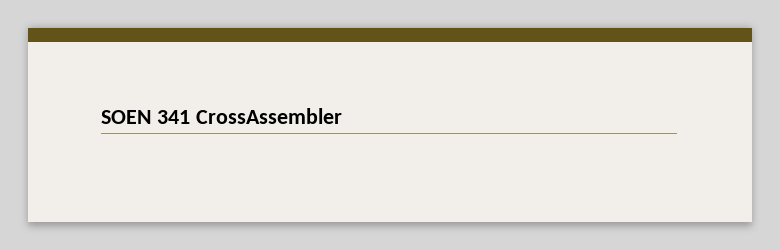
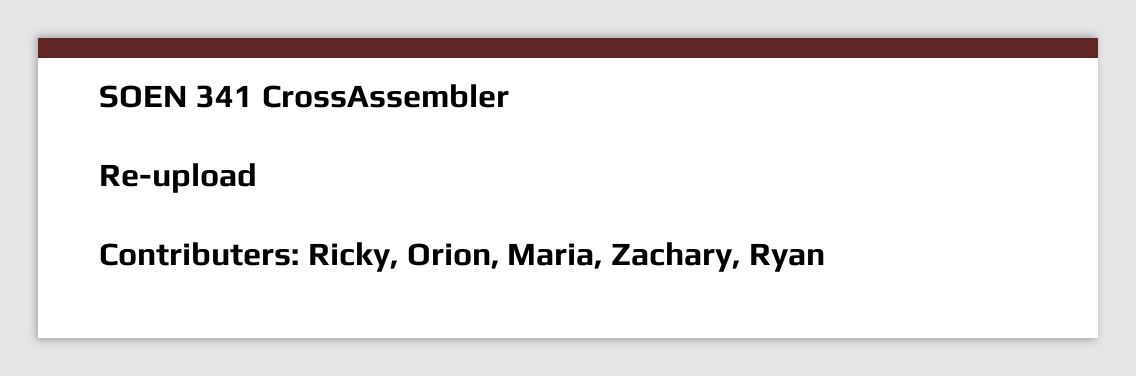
(342, 116) none -> [99,163,257,193] [99,242,825,272] // Re-upload // Contributers: Ricky, Orion, Maria, Zachary, Ryan

